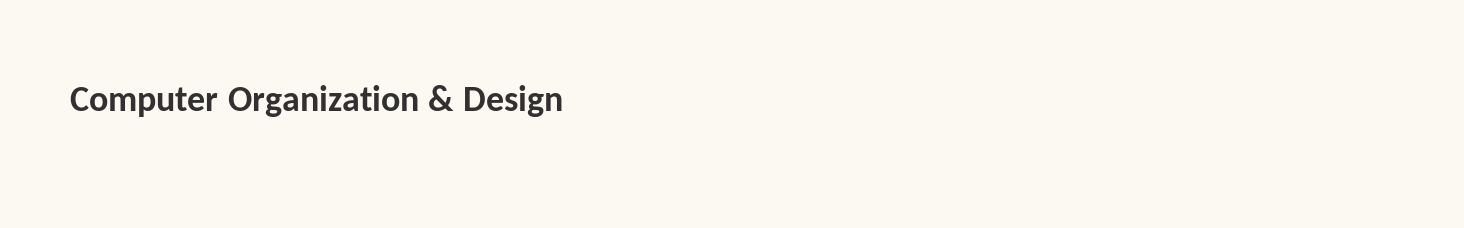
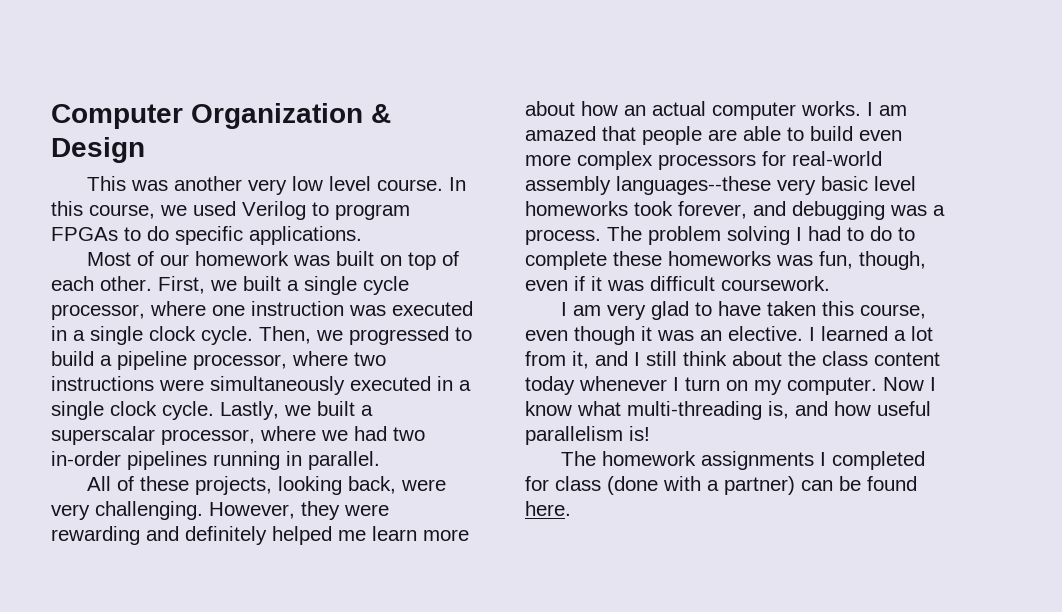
(564, 101) none -> [87,176,467,195] [51,201,410,220] [51,226,362,245] [87,251,460,270] [51,276,409,295] [51,301,473,320] [51,326,472,345] [51,351,386,370] [51,376,471,395] [51,401,373,420] [51,426,425,445] [51,451,380,470] [87,476,447,495] [51,501,389,520] [51,526,469,545] [525,101,907,120] [525,126,902,145] [525,151,882,170] [525,176,916,195] [525,201,945,220] [525,226,915,245] [525,251,926,270] [525,276,830,291] [561,301,927,320] [525,326,933,345] [525,351,940,369] [525,376,936,395] [525,401,931,420] [525,426,650,445] [561,451,926,470] [525,476,917,495] [525,501,571,516] // This was another very low level course. In this course, we used Verilog to program FPGAs to do specific applications. // Most of our homework was built on top of each other. First, we built a single cycle processor, where one instruction was executed in a single clock cycle. Then, we progressed to build a pipeline processor, where two instructions were simultaneously executed in a single clock cycle. Lastly, we built a superscalar processor, where we had two in-order pipelines running in parallel. // All of these projects, looking back, were very challenging. However, they were rewarding and definitely helped me learn more about how an actual computer works. I am amazed that people are able to build even more complex processors for real-world assembly languages--these very basic level homeworks took forever, and debugging was a process. The problem solving I had to do to complete these homeworks was fun, though, even if it was difficult coursework. // I am very glad to have taken this course, even though it was an elective. I learned a lot from it, and I still think about the class content today whenever I turn on my computer. Now I know what multi-threading is, and how useful parallelism is! // The homework assignments I completed for class (done with a partner) can be found here.

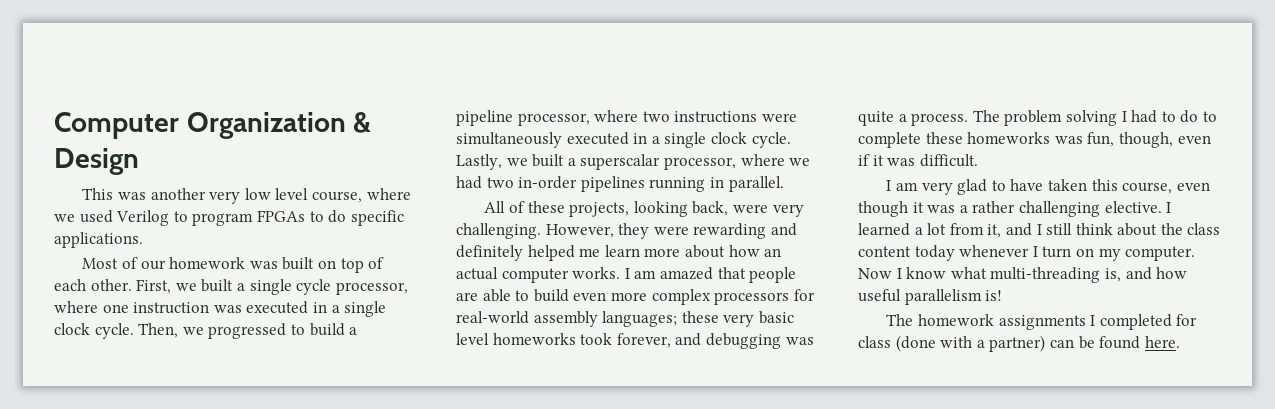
[377,177,467,191] [51,201,155,219] course. In this course, -> [311,188,411,203] course, where
[616,176,771,195] languages--these -> [602,311,719,327] languages; these
(927, 210) none -> [858,111,894,126] quite
[650,276,830,291] difficult coursework. -> [919,154,978,167] difficult.
[700,330,722,341] an -> [959,201,1100,217] a rather challenging

